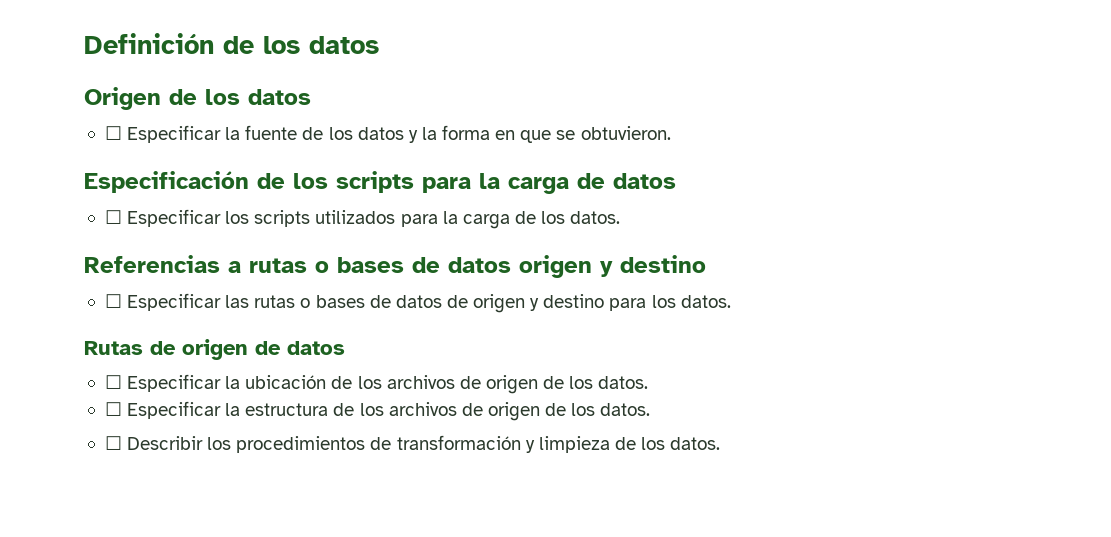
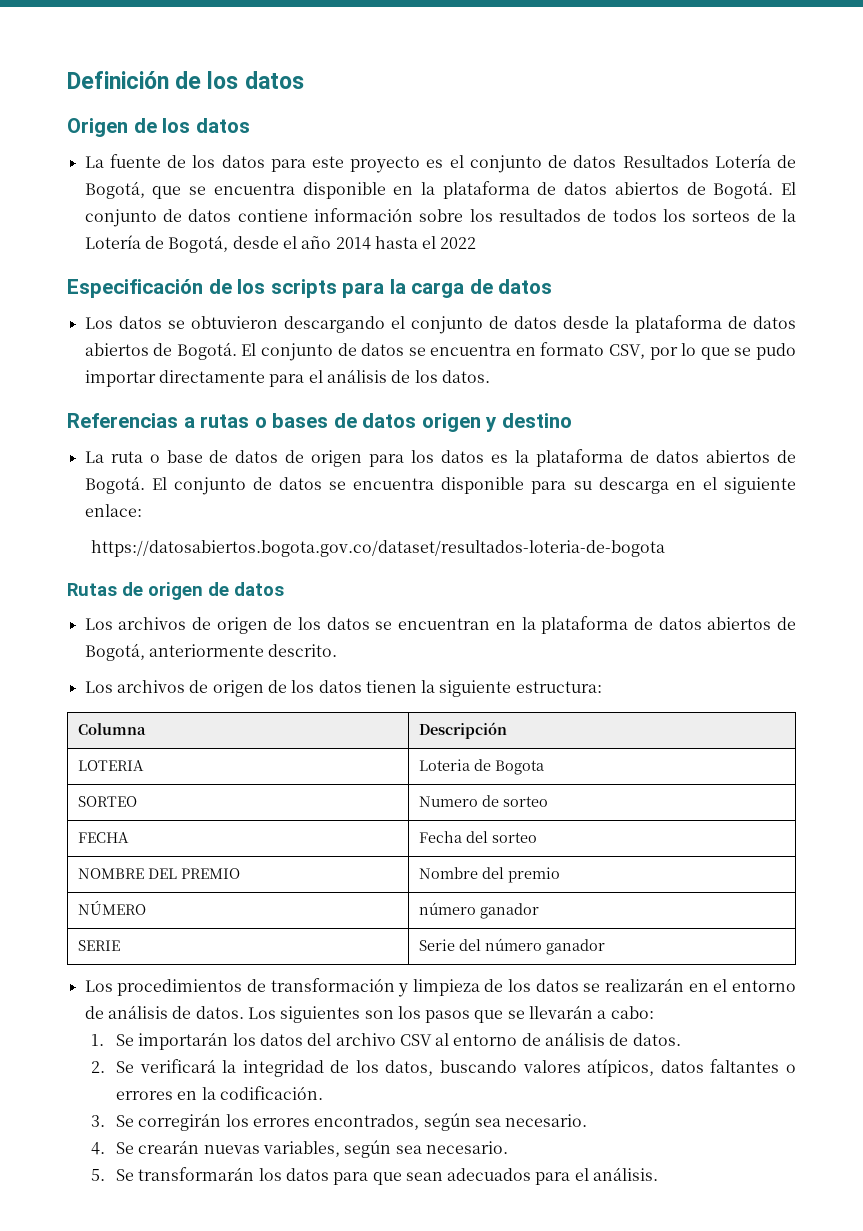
[104,125,241,143] ☐ Especificar la -> [84,156,104,168] La
[408,125,671,143] y la forma en que se obtuvieron. -> [270,154,797,173] [84,181,797,199] [84,208,796,227] [84,235,477,253] para este proyecto es el conjunto de datos Resultados Lotería de Bogotá, que se encuentra disponible en la plataforma de datos abiertos de Bogotá. El conjunto de datos contiene información sobre los resultados de todos los sorteos de la Lotería de Bogotá, desde el año 2014 hasta el 2022
[104,209,510,229] ☐ Especificar los scripts utilizados para la carga -> [84,315,797,334] [84,342,796,361] [84,369,387,387] Los datos se obtuvieron descargando el conjunto de datos desde la plataforma de datos abiertos de Bogotá. El conjunto de datos se encuentra en formato CSV, por lo que se pudo importar directamente para el análisis
[104,293,731,313] ☐ Especificar las rutas o bases de datos de origen y destino para los datos. -> [84,449,796,467] [84,476,797,495] [84,504,142,517] [91,540,666,557] La ruta o base de datos de origen para los datos es la plataforma de datos abiertos de Bogotá. El conjunto de datos se encuentra disponible para su descarga en el siguiente enlace: // https://datosabiertos.bogota.gov.co/dataset/resultados-loteria-de-bogota
[104,374,649,394] [104,401,651,421] [104,436,232,450] ☐ Especificar la ubicación de los archivos de origen de los datos. // ☐ Especificar la estructura de los archivos de origen de los datos. // ☐ Describir los -> [84,616,797,634] [84,643,338,661] [84,680,602,697] [77,723,146,735] [418,722,507,739] [77,760,144,771] [418,759,544,775] [77,796,137,807] [418,795,548,807] [77,832,129,843] [418,831,537,843] [77,868,240,879] [418,867,560,883] [77,900,146,915] [418,902,539,919] [77,940,120,951] [418,938,605,955] [84,980,113,992] Los archivos de origen de los datos se encuentran en la plataforma de datos abiertos de Bogotá, anteriormente descrito. // Los archivos de origen de los datos tienen la siguiente estructura: // Columna | Descripción // LOTERIA | Loteria de Bogota // SORTEO | Numero de sorteo // FECHA | Fecha del sorteo // NOMBRE DEL PREMIO | Nombre del premio // NÚMERO | número ganador // SERIE | Serie del número ganador // Los
[670,437,721,450] datos. -> [535,978,796,992] [84,1005,654,1023] [91,1032,681,1050] [91,1059,796,1077] [115,1086,323,1100] [91,1113,588,1131] [91,1140,508,1158] [91,1167,659,1185] datos se realizarán en el entorno de análisis de datos. Los siguientes son los pasos que se llevarán a cabo: // 1. Se importarán los datos del archivo CSV al entorno de análisis de datos. // 2. Se verificará la integridad de los datos, buscando valores atípicos, datos faltantes o errores en la codificación. // 3. Se corregirán los errores encontrados, según sea necesario. // 4. Se crearán nuevas variables, según sea necesario. // 5. Se transformarán los datos para que sean adecuados para el análisis.

